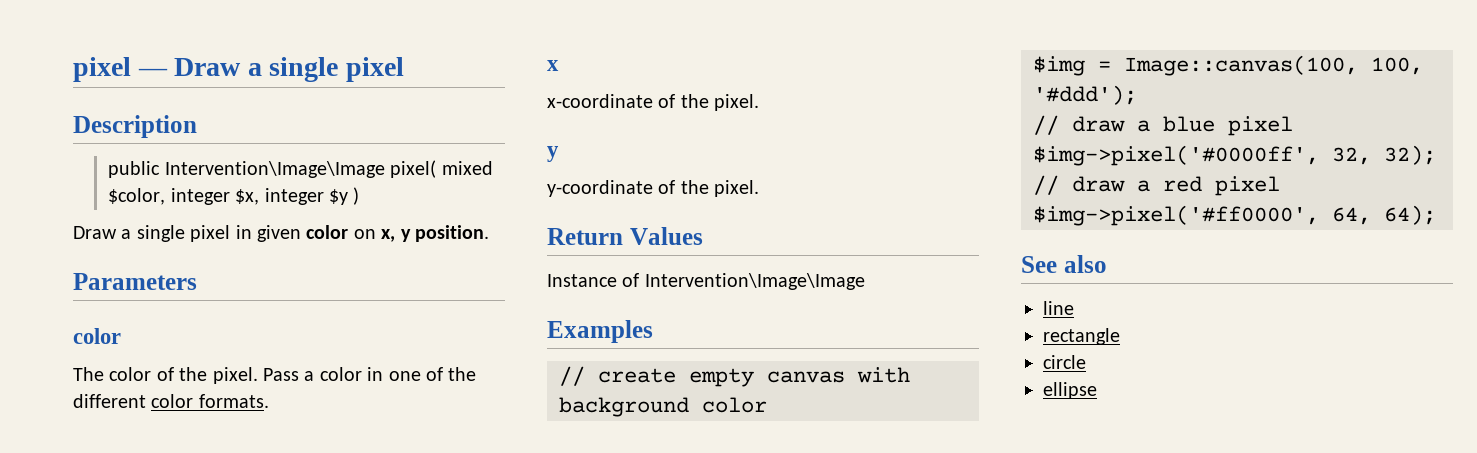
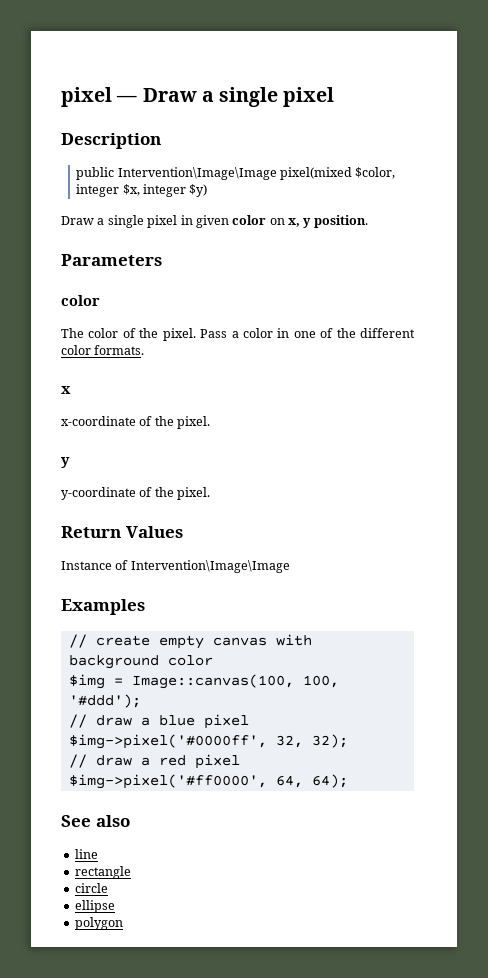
[390,160,493,178] pixel( mixed -> [280,167,353,180] pixel(mixed
[329,187,360,205] $y ) -> [189,184,208,197] $y)
(1097, 390) none -> [74,917,123,930] // polygon

